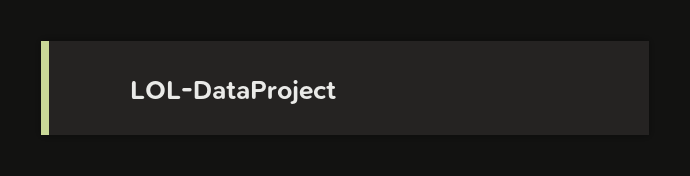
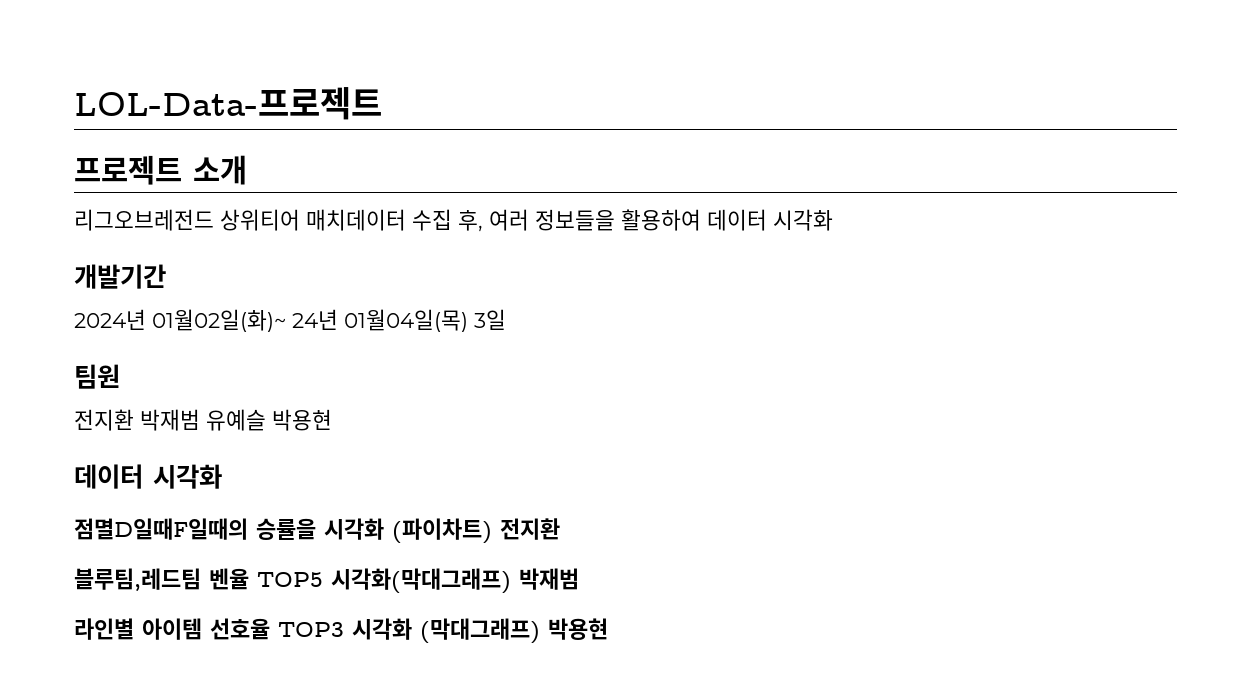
[130,80,336,105] LOL-DataProject -> [74,87,382,120] [74,155,247,185] [74,209,833,232] [74,264,166,289] [74,309,506,332] [74,364,120,389] [74,409,332,431] [74,464,222,489] [74,518,560,544] [74,568,579,594] [74,618,608,644] LOL-Data-프로젝트 // 프로젝트 소개 // 리그오브레전드 상위티어 매치데이터 수집 후, 여러 정보들을 활용하여 데이터 시각화 // 개발기간 // 2024년 01월02일(화)~ 24년 01월04일(목) 3일 // 팀원 // 전지환 박재범 유예슬 박용현 // 데이터 시각화 // 점멸D일때F일때의 승률을 시각화 (파이차트) 전지환 // 블루팀,레드팀 벤율 TOP5 시각화(막대그래프) 박재범 // 라인별 아이템 선호율 TOP3 시각화 (막대그래프) 박용현

